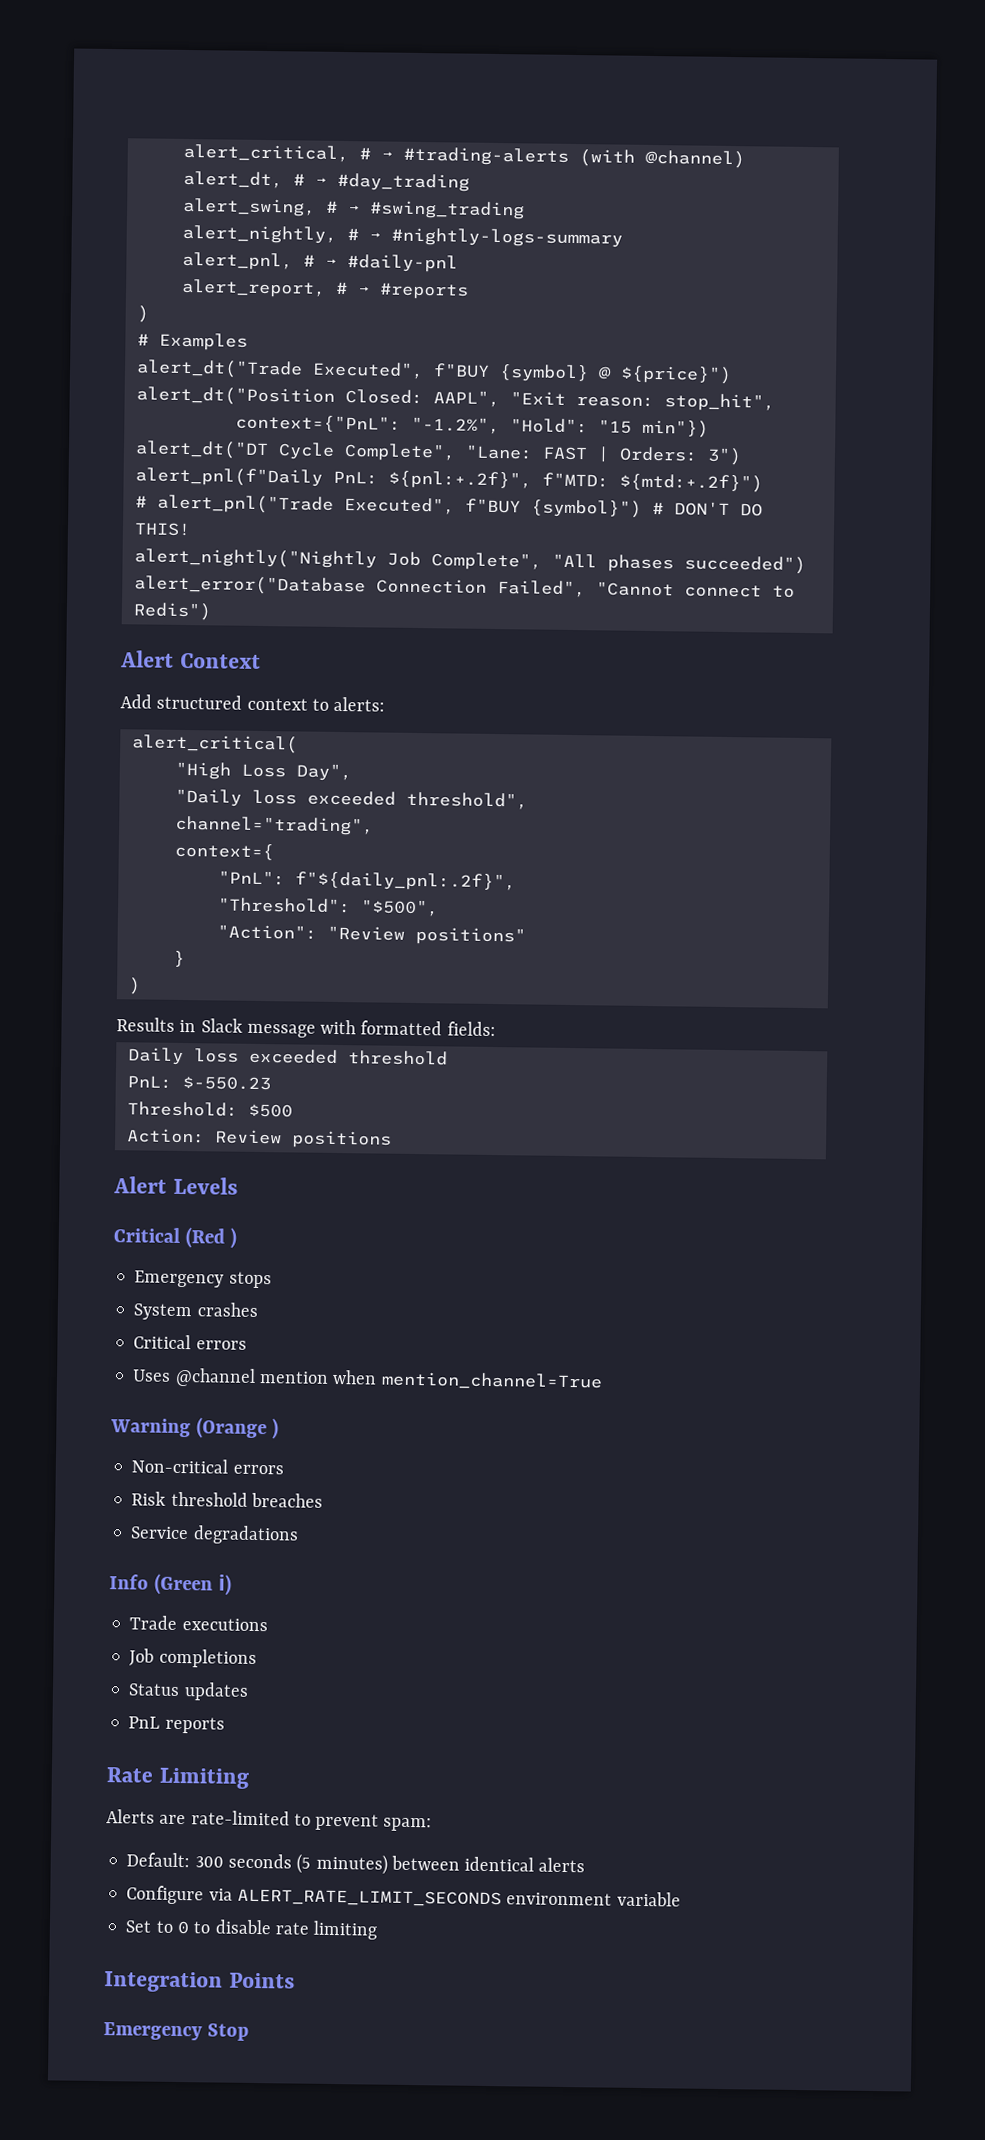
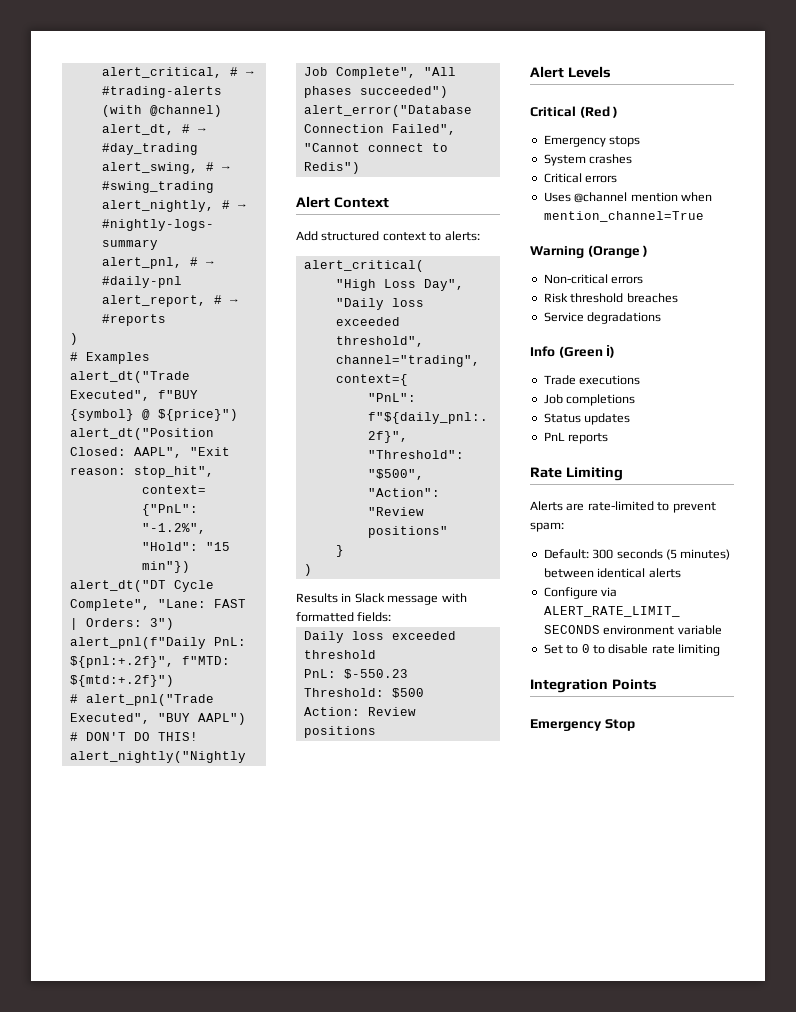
[464,498,642,518] f"BUY {symbol}") -> [157,713,246,725] "BUY AAPL")

